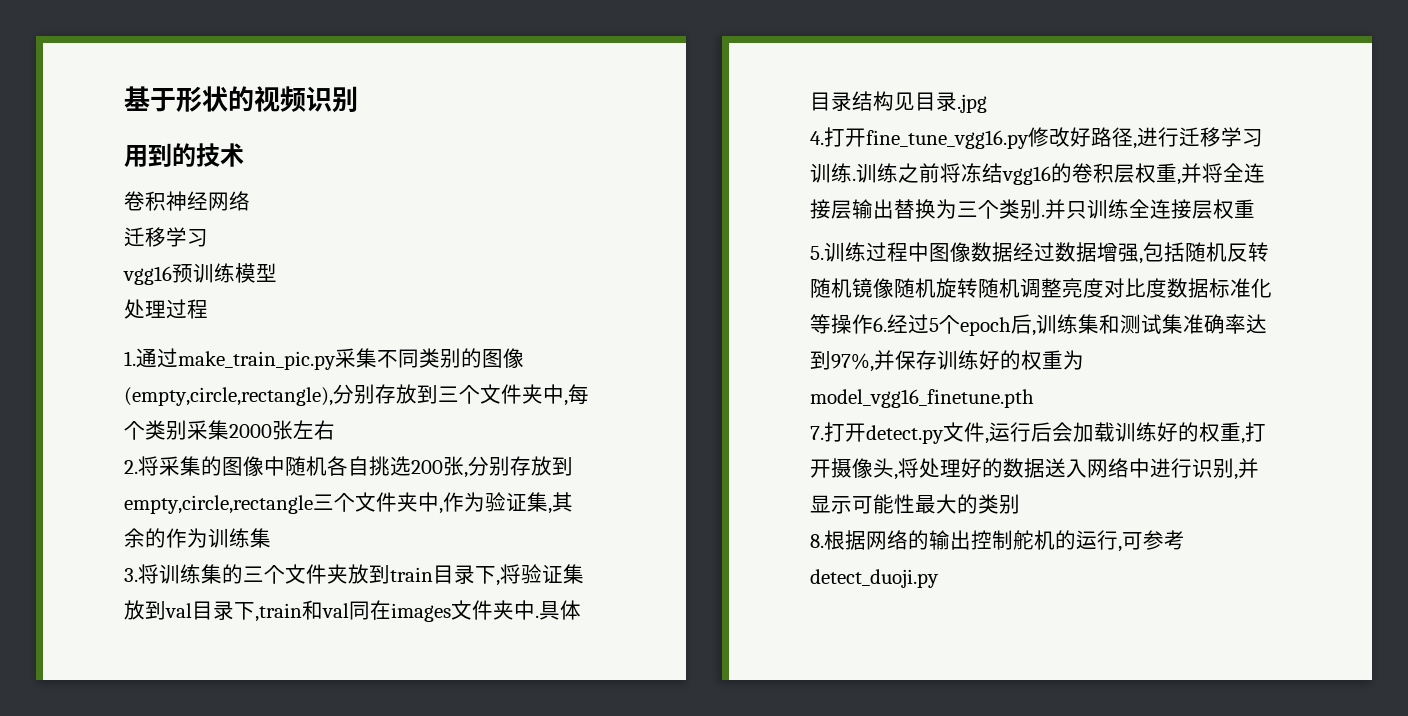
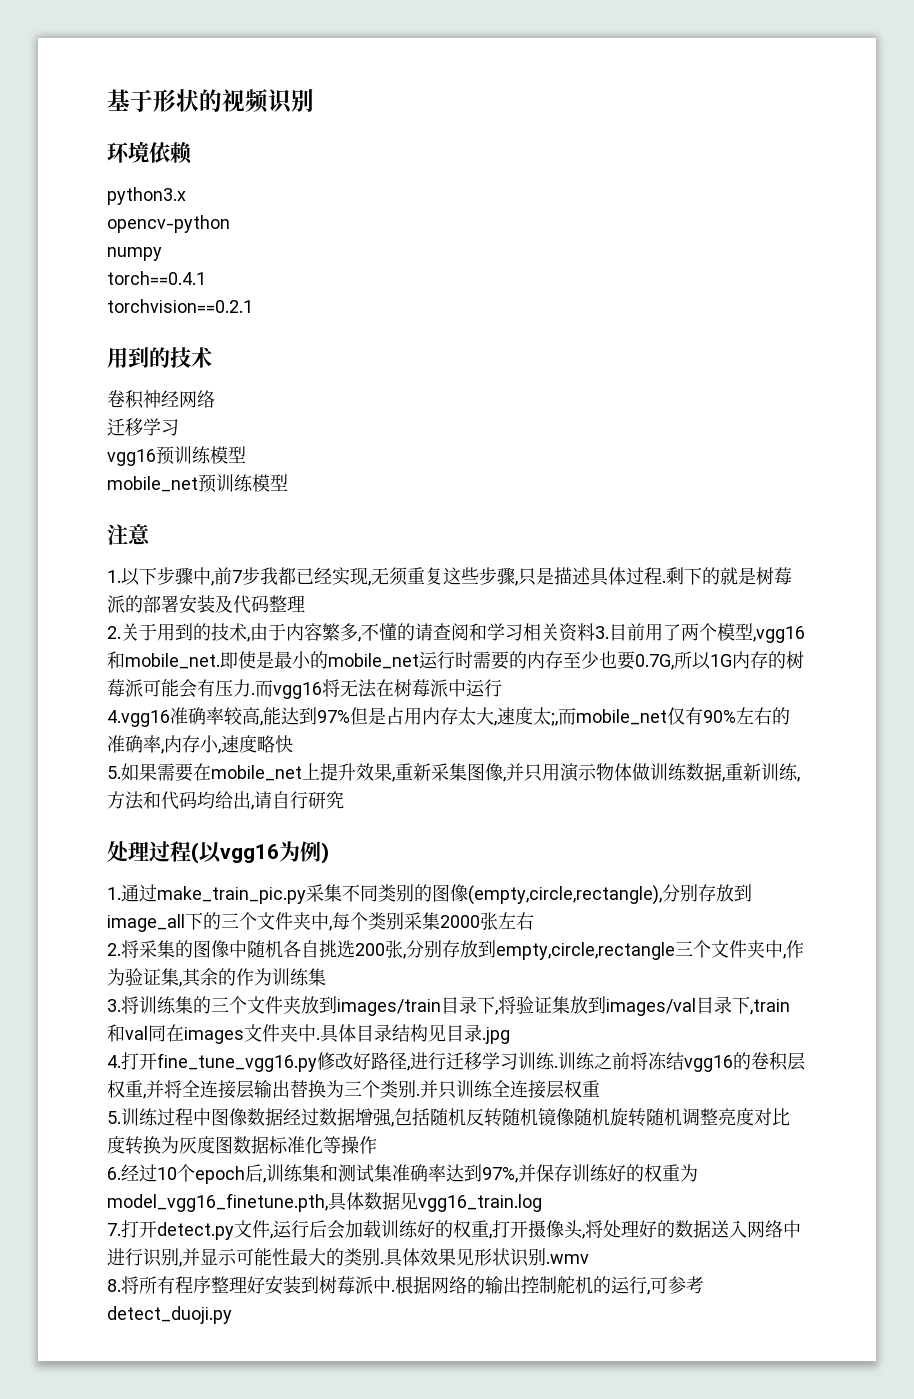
(358, 99) none -> [107,142,192,164] [107,187,186,205] [107,215,230,233] [107,247,162,261] [107,271,206,285] [107,299,253,313] // 环境依赖 // python3.x // opencv-python // numpy // torch==0.4.1 // torchvision==0.2.1
[124,299,208,319] 处理过程 -> [107,474,288,493] [107,524,150,545] [107,567,792,586] [107,594,305,614] [107,623,805,643] [107,651,804,670] [107,679,502,699] [107,707,790,727] [107,735,293,754] [107,763,800,782] [107,791,344,810] [107,841,329,864] mobile_net预训练模型 // 注意 // 1.以下步骤中,前7步我都已经实现,无须重复这些步骤,只是描述具体过程.剩下的就是树莓派的部署安装及代码整理 // 2.关于用到的技术,由于内容繁多,不懂的请查阅和学习相关资料3.目前用了两个模型,vgg16和mobile_net.即使是最小的mobile_net运行时需要的内存至少也要0.7G,所以1G内存的树莓派可能会有压力.而vgg16将无法在树莓派中运行 // 4.vgg16准确率较高,能达到97%但是占用内存太大,速度太;,而mobile_net仅有90%左右的准确率,内存小,速度略快 // 5.如果需要在mobile_net上提升效果,重新采集图像,并只用演示物体做训练数据,重新训练,方法和代码均给出,请自行研究 // 处理过程(以vgg16为例)
(438, 394) none -> [107,912,221,932] image_all下的
[390,567,433,582] train -> [337,999,441,1016] images/train
[165,603,192,618] val -> [606,998,696,1016] images/val
(1167, 288) none -> [125,1136,233,1155] 转换为灰度图
(873, 324) none -> (377, 1145) //
[929,318,939,332] 5 -> [157,1167,177,1180] 10
[810,389,1034,408] model_vgg16_finetune.pth -> [107,1192,542,1212] model_vgg16_finetune.pth,具体数据见vgg16_train.log
[810,534,824,548] // 8. -> [380,1248,589,1267] [107,1275,395,1295] .具体效果见形状识别.wmv // 8.将所有程序整理好安装到树莓派中.

